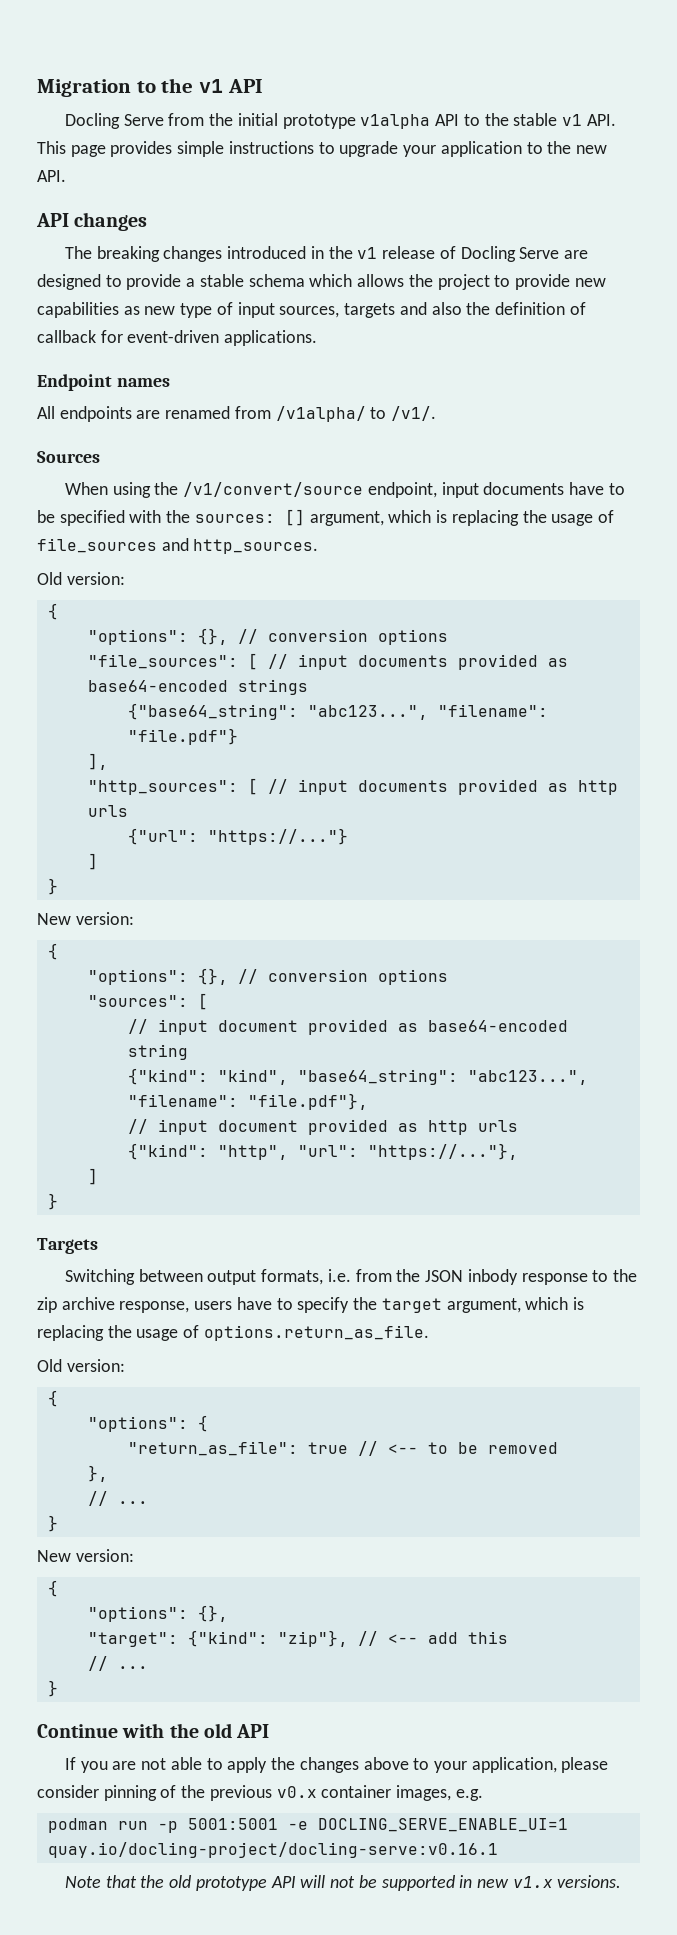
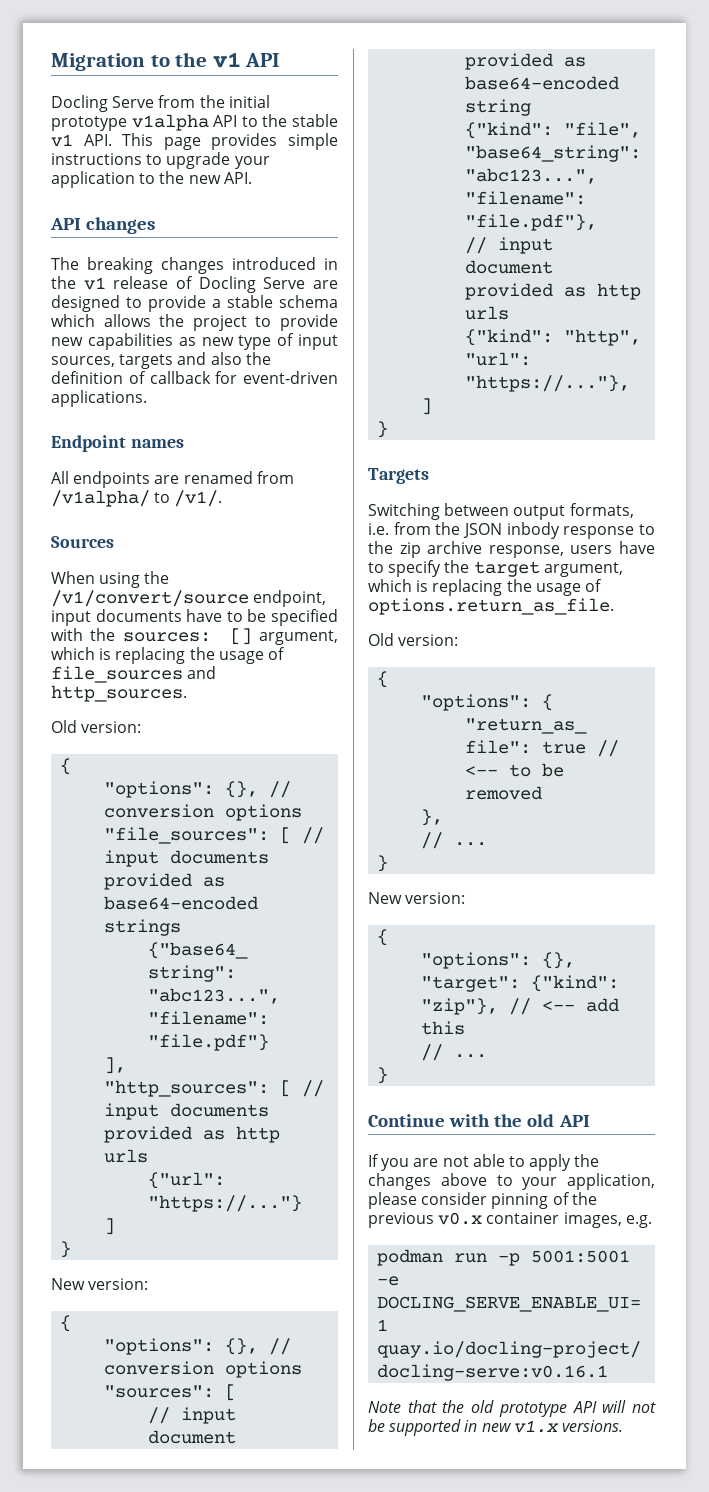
[217,1069,288,1085] "kind", -> [564,122,642,138] "file",

